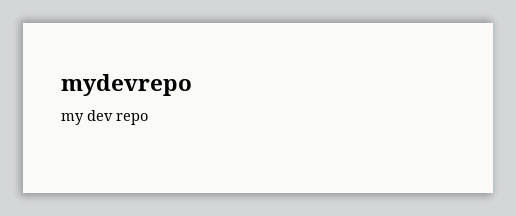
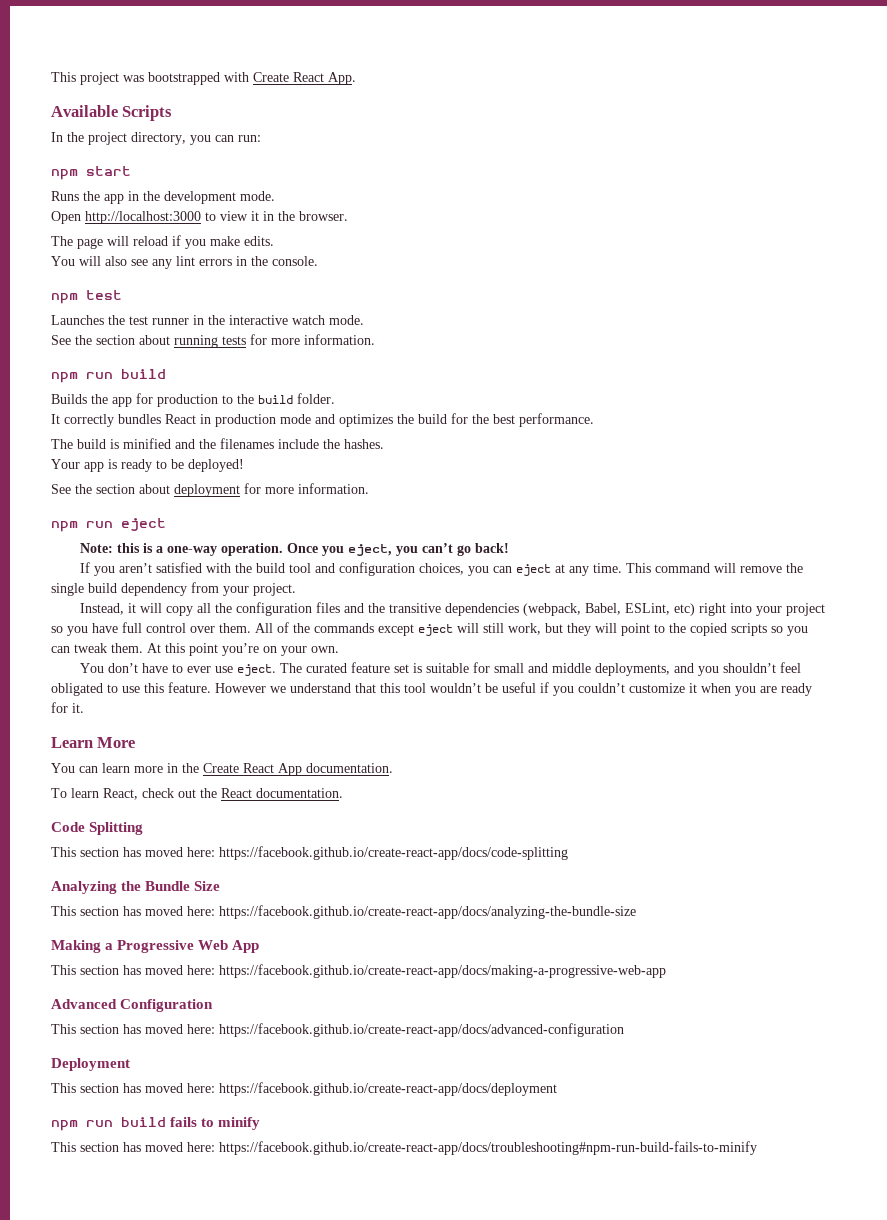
[61,74,192,96] [61,110,148,125] mydevrepo // my dev repo -> [51,72,356,85] [51,105,173,121] [51,132,261,145] [51,166,131,180] [51,191,275,204] [51,211,348,224] [51,235,274,249] [51,256,318,269] [51,290,122,304] [51,315,364,325] [51,334,375,348] [51,369,166,383] [51,393,335,407] [51,413,594,427] [51,438,384,449] [51,459,244,472] [51,483,369,497] [51,518,166,532] [80,543,510,556] [80,562,804,576] [51,582,296,596] [80,602,826,616] [51,622,808,636] [51,643,339,656] [80,662,802,676] [51,682,812,696] [51,702,84,713] [51,737,136,748] [51,763,393,776] [51,788,343,800] [51,822,144,835] [51,846,568,860] [51,881,221,894] [51,905,636,919] [51,940,260,953] [51,964,666,978] [51,999,214,1012] [51,1023,624,1037] [51,1058,130,1071] [51,1082,557,1096] [51,1117,261,1131] [51,1141,757,1155] This project was bootstrapped with Create React App. // Available Scripts // In the project directory, you can run: // npm start // Runs the app in the development mode. // Open http://localhost:3000 to view it in the browser. // The page will reload if you make edits. // You will also see any lint errors in the console. // npm test // Launches the test runner in the interactive watch mode. // See the section about running tests for more information. // npm run build // Builds the app for production to the build folder. // It correctly bundles React in production mode and optimizes the build for the best performance. // The build is minified and the filenames include the hashes. // Your app is ready to be deployed! // See the section about deployment for more information. // npm run eject // Note: this is a one-way operation. Once you eject, you can’t go back! // If you aren’t satisfied with the build tool and configuration choices, you can eject at any time. This command will remove the single build dependency from your project. // Instead, it will copy all the configuration files and the transitive dependencies (webpack, Babel, ESLint, etc) right into your project so you have full control over them. All of the commands except eject will still work, but they will point to the copied scripts so you can tweak them. At this point you’re on your own. // You don’t have to ever use eject. The curated feature set is suitable for small and middle deployments, and you shouldn’t feel obligated to use this feature. However we understand that this tool wouldn’t be useful if you couldn’t customize it when you are ready for it. // Learn More // You can learn more in the Create React App documentation. // To learn React, check out the React documentation. // Code Splitting // This section has moved here: https://facebook.github.io/create-react-app/docs/code-splitting // Analyzing the Bundle Size // This section has moved here: https://facebook.github.io/create-react-app/docs/analyzing-the-bundle-size // Making a Progressive Web App // This section has moved here: https://facebook.github.io/create-react-app/docs/making-a-progressive-web-app // Advanced Configuration // This section has moved here: https://facebook.github.io/create-react-app/docs/advanced-configuration // Deployment // This section has moved here: https://facebook.github.io/create-react-app/docs/deployment // npm run build fails to minify // This section has moved here: https://facebook.github.io/create-react-app/docs/troubleshooting#npm-run-build-fails-to-minify

